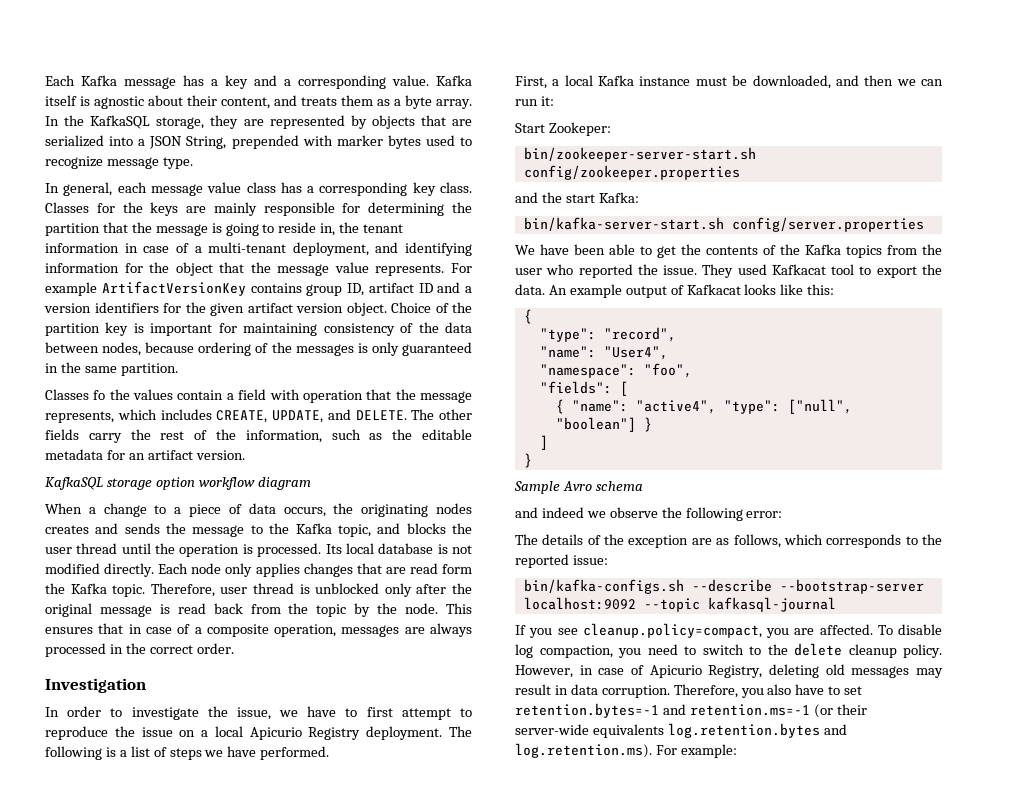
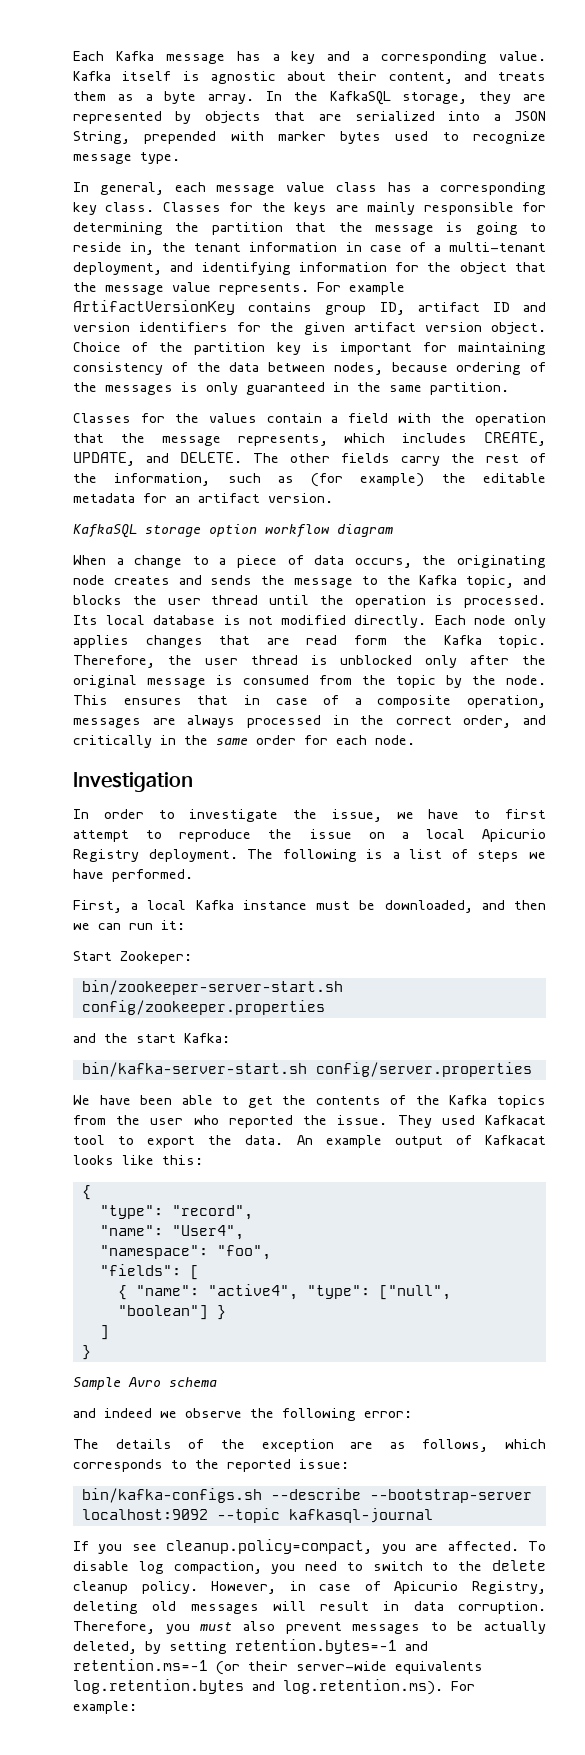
[465,286,472,293] a -> (546, 307) none
[93,390,106,400] fo -> [140,413,165,423] for
(300, 394) none -> [441,413,466,423] the
(383, 436) none -> [311,473,425,487] (for example)
[435,503,472,514] nodes -> [73,575,105,585] node
(215, 590) none -> [167,655,192,665] the
[177,603,243,614] read back -> [243,675,309,685] consumed
[196,643,234,654] order. -> [463,715,546,728] [73,735,415,748] order, and critically in the same order for each node.
[916,668,943,678] may -> [272,1601,306,1611] will
[767,684,863,695] also have to set -> [200,1621,546,1634] [73,1641,227,1654] must also prevent messages to be actually deleted, by setting

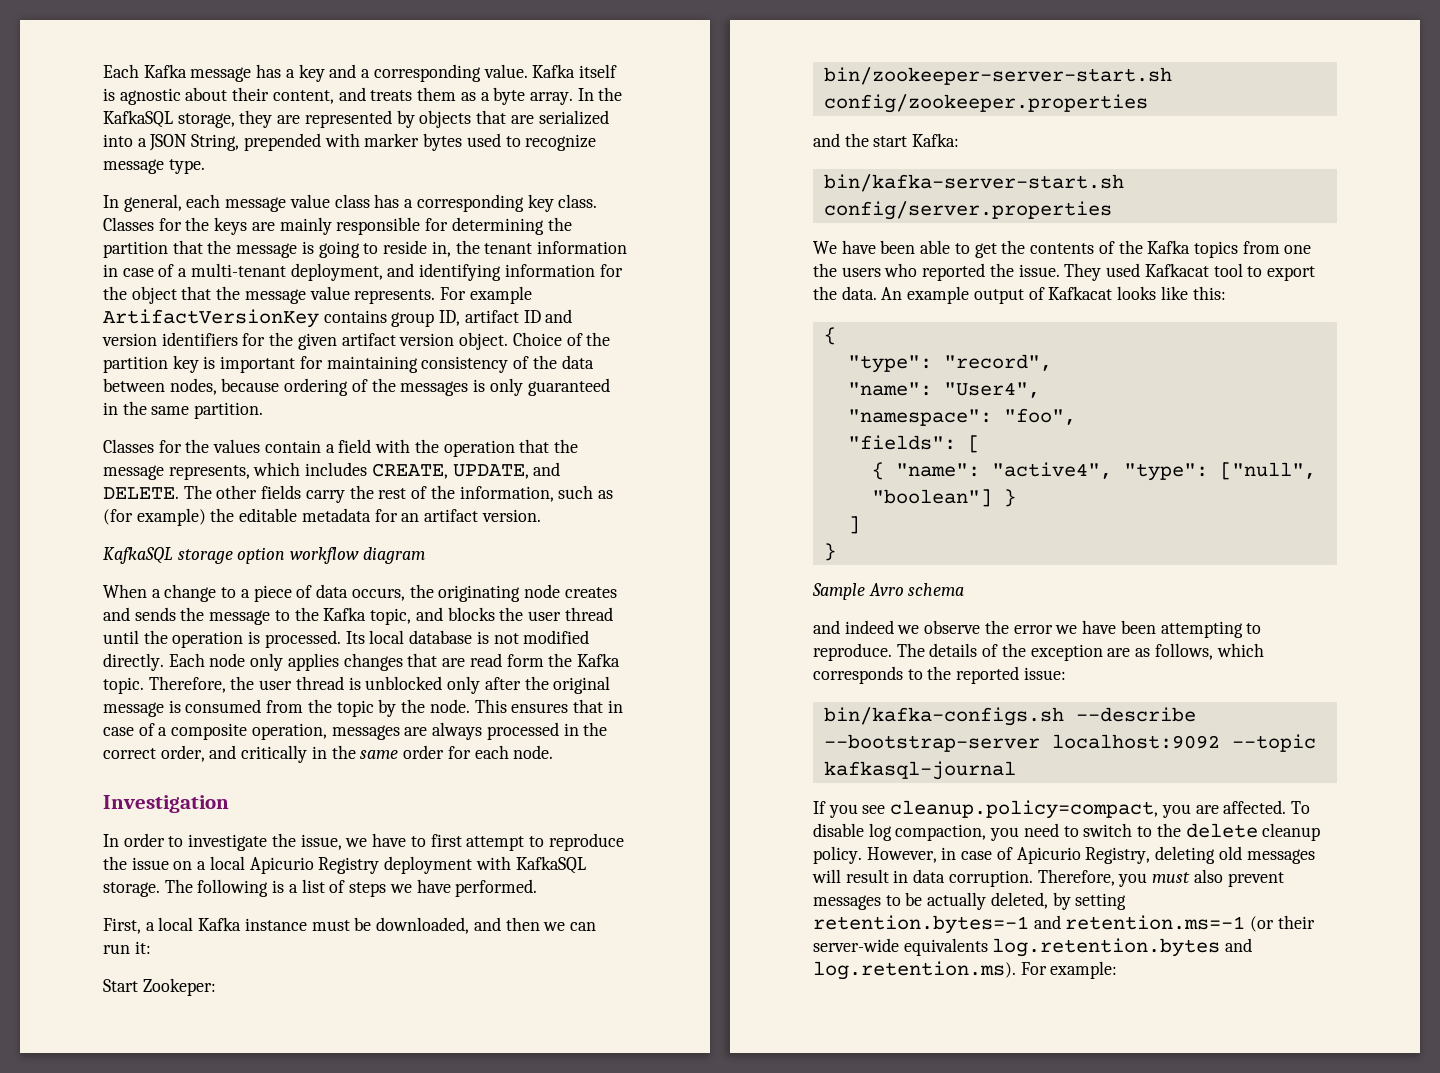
[148,849,238,862] deployment. -> [384,856,586,874] [103,882,160,897] deployment with KafkaSQL storage.
[116,1115,184,1125] the user -> [1284,245,1312,254] [813,263,881,277] one the users
[282,1408,412,1421] following error: // -> [1013,620,1262,638] [813,643,892,661] error we have been attempting to reproduce.

